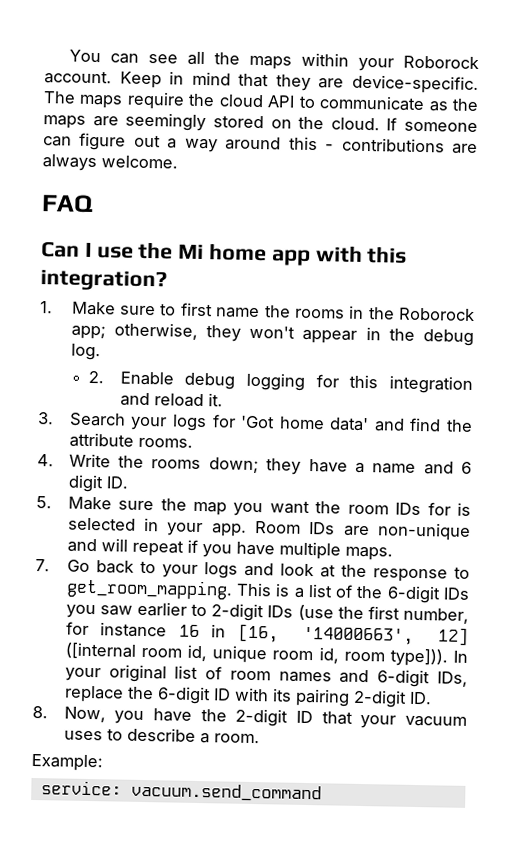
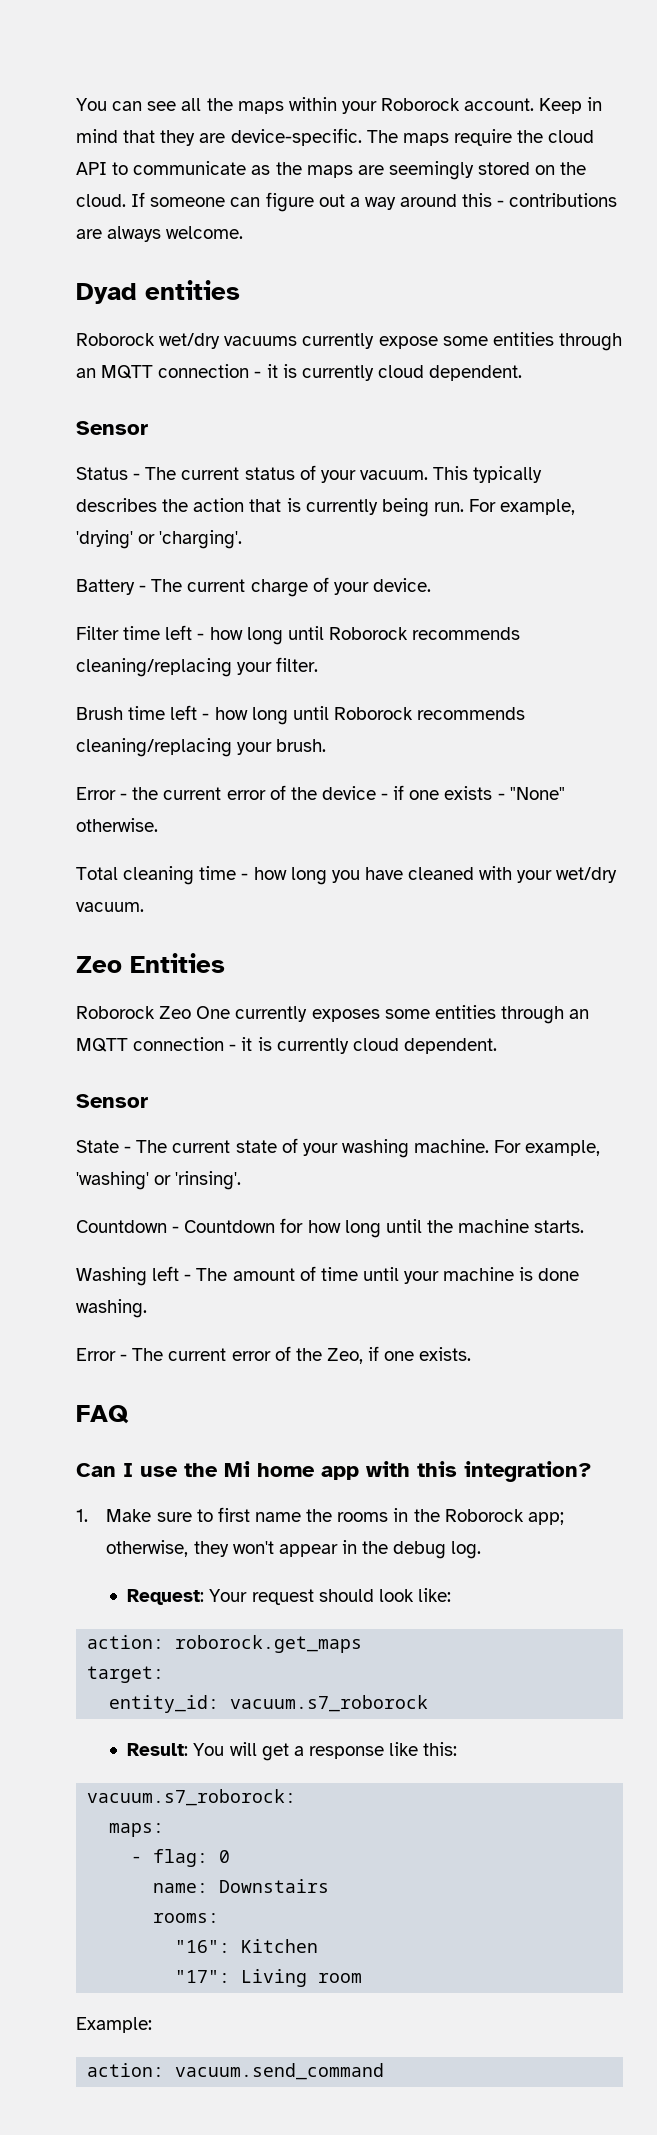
(178, 162) none -> [76,280,240,304] [76,332,622,351] [76,364,523,381] [76,421,148,435] [76,465,543,483] [76,498,576,517] [76,530,243,549] [76,577,431,597] [76,625,521,645] [76,657,319,677] [76,705,526,725] [76,738,327,757] [76,785,565,800] [76,818,158,832] [76,866,618,885] [76,902,144,912] [76,953,225,973] [76,1005,590,1024] [76,1037,497,1054] [76,1094,148,1108] [76,1138,601,1158] [76,1171,242,1190] [76,1218,585,1238] [76,1266,580,1286] [76,1299,147,1318] [76,1346,472,1364] // Dyad entities // Roborock wet/dry vacuums currently expose some entities through an MQTT connection - it is currently cloud dependent. // Sensor // Status - The current status of your vacuum. This typically describes the action that is currently being run. For example, 'drying' or 'charging'. // Battery - The current charge of your device. // Filter time left - how long until Roborock recommends cleaning/replacing your filter. // Brush time left - how long until Roborock recommends cleaning/replacing your brush. // Error - the current error of the device - if one exists - "None" otherwise. // Total cleaning time - how long you have cleaned with your wet/dry vacuum. // Zeo Entities // Roborock Zeo One currently exposes some entities through an MQTT connection - it is currently cloud dependent. // Sensor // State - The current state of your washing machine. For example, 'washing' or 'rinsing'. // Countdown - Countdown for how long until the machine starts. // Washing left - The amount of time until your machine is done washing. // Error - The current error of the Zeo, if one exists.
[87,370,473,394] [119,392,223,408] [37,412,473,432] [68,432,193,448] [37,453,472,475] [67,474,129,493] [36,496,471,517] [67,517,472,541] [66,538,393,561] [35,559,471,583] [65,578,471,604] [65,601,469,624] [65,621,469,646] [64,642,469,667] [64,664,469,688] [63,685,432,708] [32,705,468,729] [63,727,260,744] 2. Enable debug logging for this integration and reload it. // 3. Search your logs for 'Got home data' and find the attribute rooms. // 4. Write the rooms down; they have a name and 6 digit ID. // 5. Make sure the map you want the room IDs for is selected in your app. Room IDs are non-unique and will repeat if you have multiple maps. // 7. Go back to your logs and look at the response to get_room_mapping. This is a list of the 6-digit IDs you saw earlier to 2-digit IDs (use the first number, for instance 16 in [16, '14000663', 12] ([internal room id, unique room id, room type])). In your original list of room names and 6-digit IDs, replace the 6-digit ID with its pairing 2-digit ID. // 8. Now, you have the 2-digit ID that your vacuum uses to describe a room. -> [127,1588,452,1605] [87,1635,363,1653] [87,1666,165,1683] [109,1695,429,1713] [127,1742,458,1761] [87,1789,297,1806] [109,1823,165,1837] [131,1849,231,1867] [153,1879,330,1893] [153,1913,220,1923] [175,1939,319,1953] [175,1969,363,1987] Request: Your request should look like: // action: roborock.get_maps // target: // entity_id: vacuum.s7_roborock // Result: You will get a response like this: // vacuum.s7_roborock: // maps: // - flag: 0 // name: Downstairs // rooms: // "16": Kitchen // "17": Living room
[40,780,122,796] service: -> [87,2063,165,2077] action:

